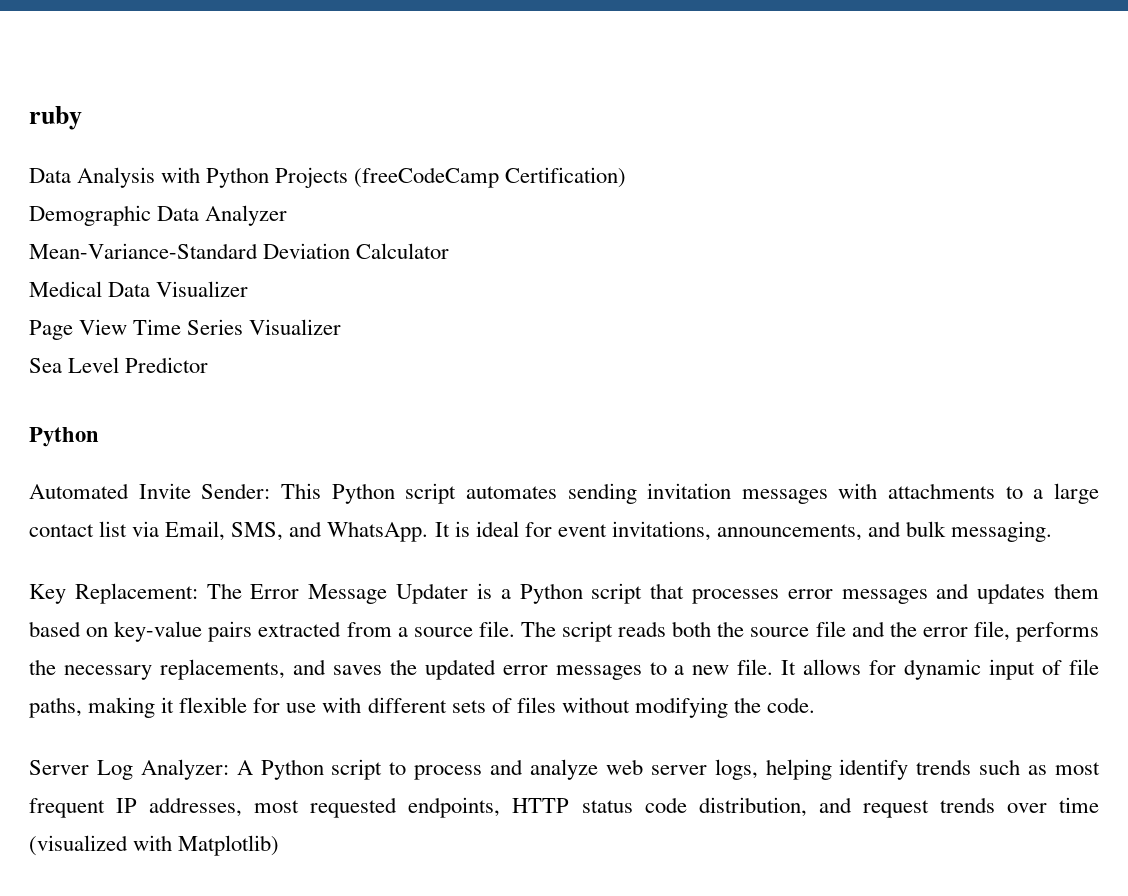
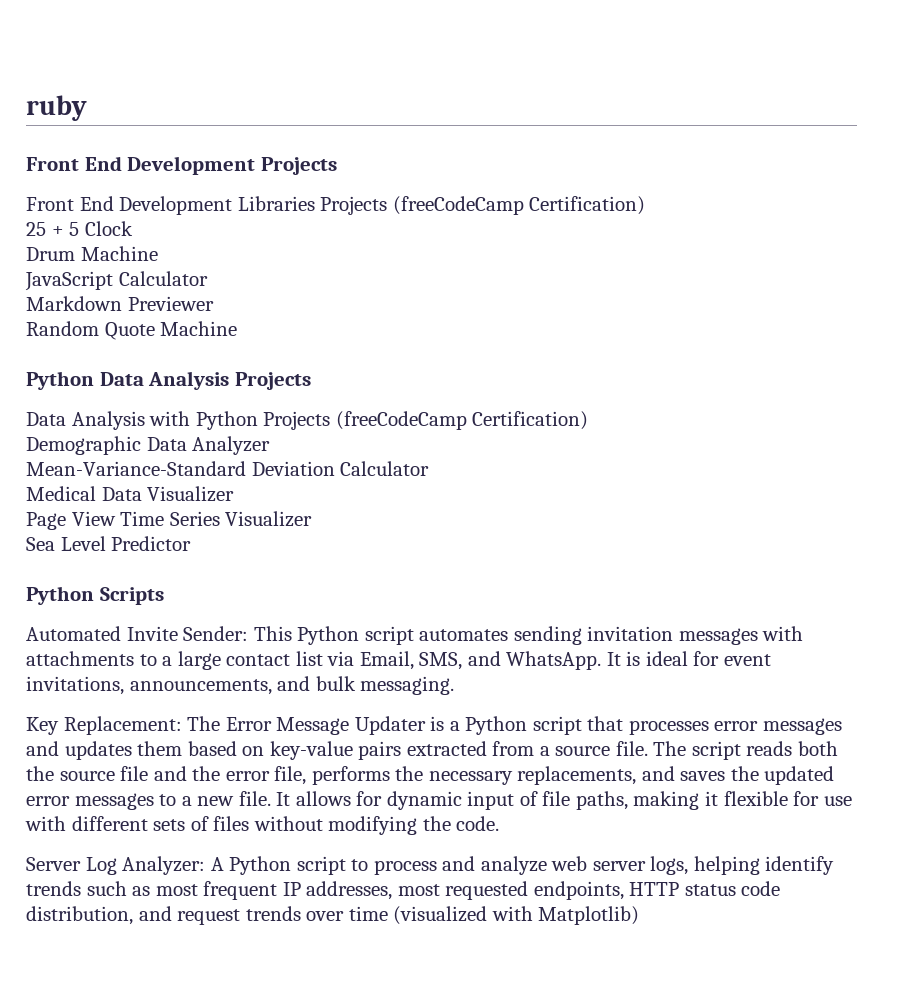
(82, 118) none -> [26,156,337,175] [26,196,646,215] [26,221,133,236] [26,246,158,261] [25,271,208,291] [26,296,214,311] [26,321,238,340] [26,371,311,390] // Front End Development Projects // Front End Development Libraries Projects (freeCodeCamp Certification) // 25 + 5 Clock // Drum Machine // JavaScript Calculator // Markdown Previewer // Random Quote Machine // Python Data Analysis Projects
(99, 437) none -> [99,587,164,605] Scripts

